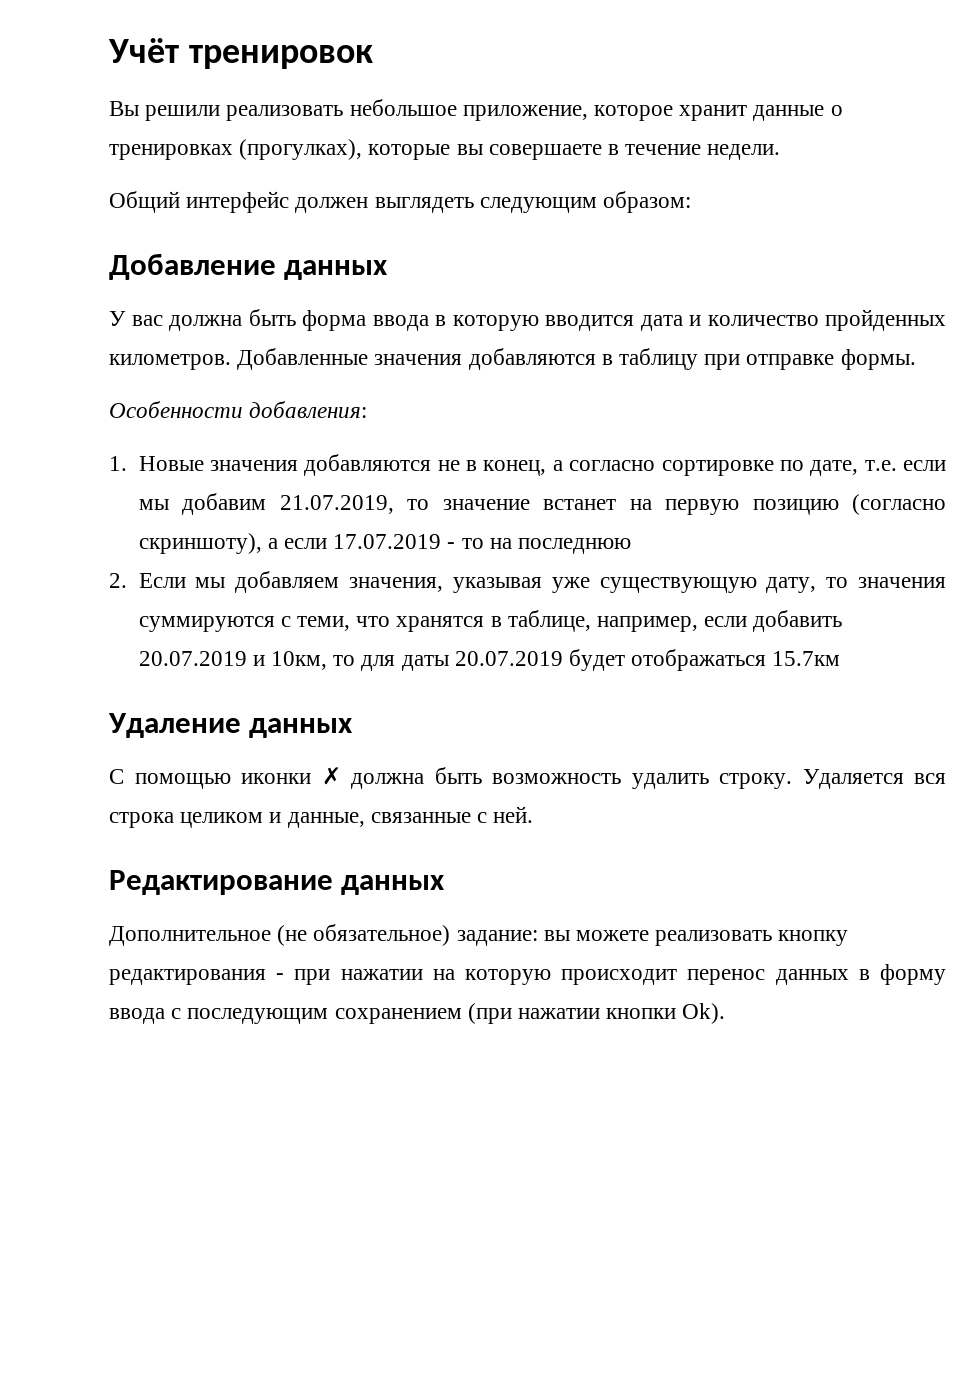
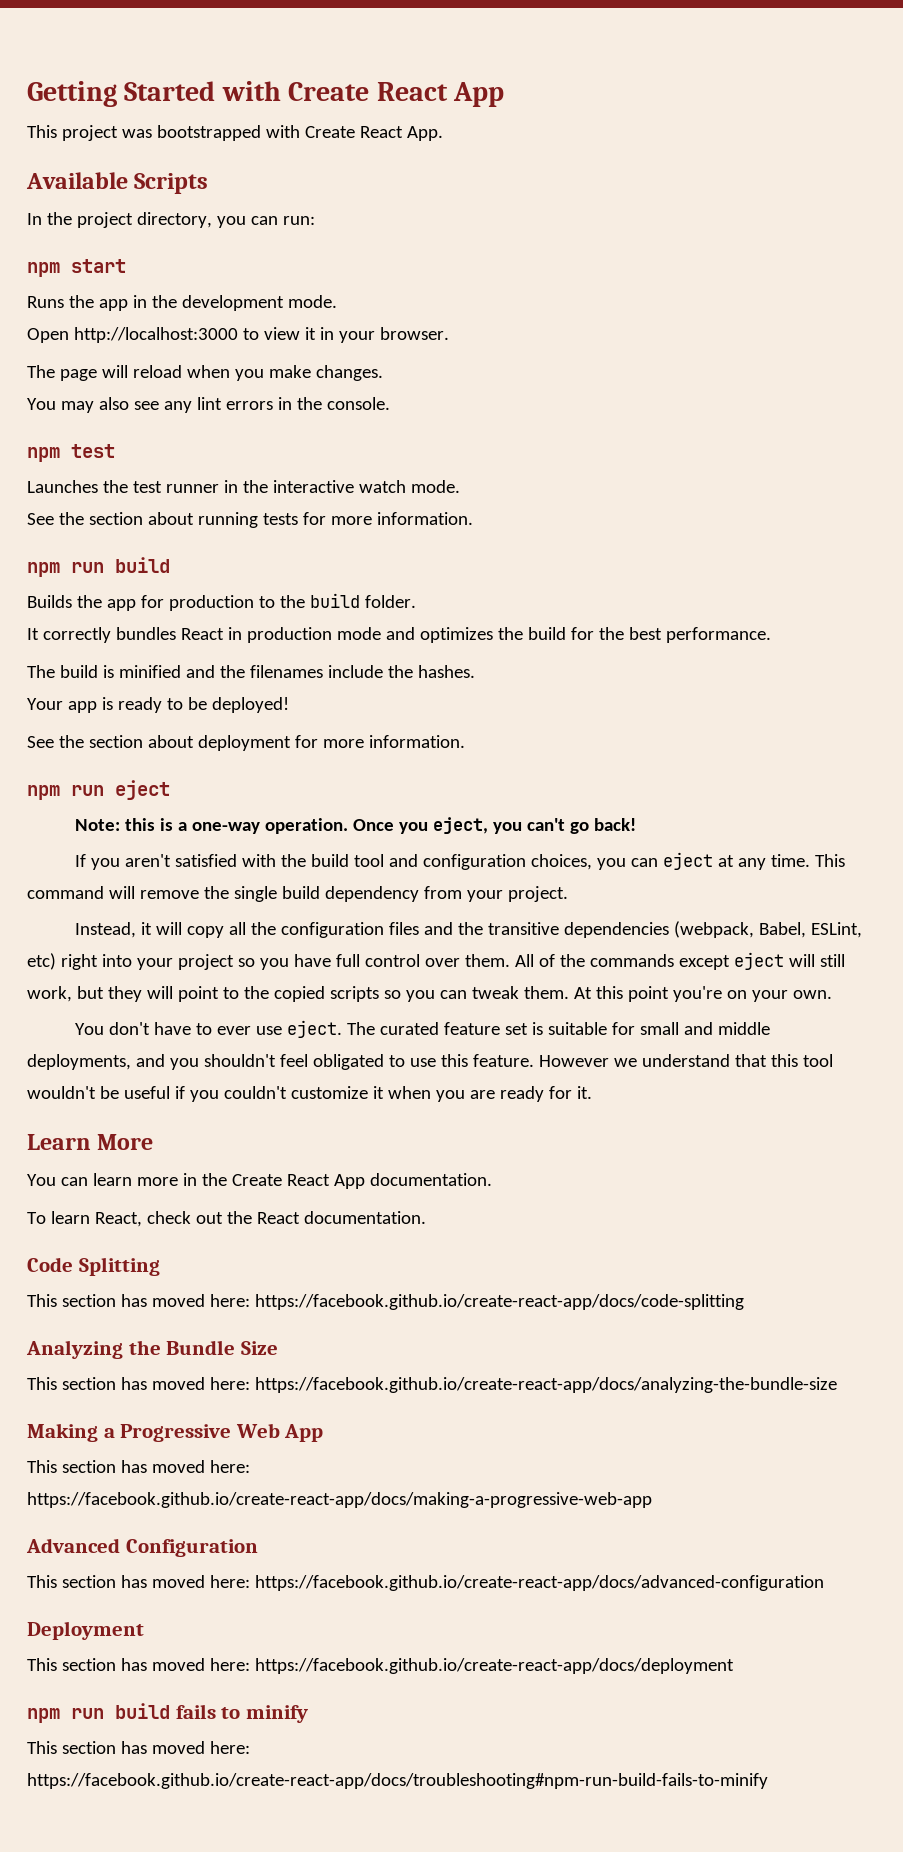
[108,38,373,69] [109,99,843,121] [109,139,781,160] [109,191,692,213] [109,253,388,280] [109,309,946,331] [109,348,916,370] [109,401,368,418] [109,454,946,476] [138,493,946,515] [138,533,631,554] [109,571,947,593] [138,610,843,632] [138,649,841,671] [108,713,353,738] [109,767,946,789] [109,806,534,828] [109,870,445,895] [109,924,849,946] [109,964,947,985] [109,1003,726,1024] Учёт тренировок // Вы решили реализовать небольшое приложение, которое хранит данные о тренировках (прогулках), которые вы совершаете в течение недели. // Общий интерфейс должен выглядеть следующим образом: // Добавление данных // У вас должна быть форма ввода в которую вводится дата и количество пройденных километров. Добавленные значения добавляются в таблицу при отправке формы. // Особенности добавления: // 1. Новые значения добавляются не в конец, а согласно сортировке по дате, т.е. если мы добавим 21.07.2019, то значение встанет на первую позицию (согласно скриншоту), а если 17.07.2019 - то на последнюю // 2. Если мы добавляем значения, указывая уже существующую дату, то значения суммируются с теми, что хранятся в таблице, например, если добавить 20.07.2019 и 10км, то для даты 20.07.2019 будет отображаться 15.7км // Удаление данных // С помощью иконки ✗ должна быть возможность удалить строку. Удаляется вся строка целиком и данные, связанные с ней. // Редактирование данных // Дополнительное (не обязательное) задание: вы можете реализовать кнопку редактирования - при нажатии на которую происходит перенос данных в форму ввода с последующим сохранением (при нажатии кнопки Ok). -> [27,81,505,107] [27,125,443,141] [26,172,209,194] [27,212,315,228] [27,259,126,277] [27,295,337,311] [27,327,449,343] [27,365,383,381] [27,397,390,413] [27,444,115,462] [27,480,460,493] [27,512,473,528] [27,557,170,577] [27,593,416,611] [27,627,771,643] [27,665,475,678] [27,697,289,713] [27,735,465,751] [27,780,170,800] [75,817,636,834] [75,852,845,870] [27,886,568,902] [75,921,862,938] [27,952,845,970] [27,986,832,1002] [75,1020,770,1038] [27,1054,833,1070] [27,1086,592,1102] [27,1134,154,1150] [27,1173,492,1189] [27,1211,426,1227] [27,1257,160,1276] [27,1294,744,1310] [26,1340,278,1359] [27,1377,837,1393] [27,1423,324,1442] [27,1460,250,1473] [27,1492,652,1508] [26,1538,258,1557] [27,1575,824,1591] [27,1621,144,1640] [27,1658,734,1674] [27,1703,308,1723] [27,1741,250,1754] [27,1773,768,1789] Getting Started with Create React App // This project was bootstrapped with Create React App. // Available Scripts // In the project directory, you can run: // npm start // Runs the app in the development mode. // Open http://localhost:3000 to view it in your browser. // The page will reload when you make changes. // You may also see any lint errors in the console. // npm test // Launches the test runner in the interactive watch mode. // See the section about running tests for more information. // npm run build // Builds the app for production to the build folder. // It correctly bundles React in production mode and optimizes the build for the best performance. // The build is minified and the filenames include the hashes. // Your app is ready to be deployed! // See the section about deployment for more information. // npm run eject // Note: this is a one-way operation. Once you eject, you can't go back! // If you aren't satisfied with the build tool and configuration choices, you can eject at any time. This command will remove the single build dependency from your project. // Instead, it will copy all the configuration files and the transitive dependencies (webpack, Babel, ESLint, etc) right into your project so you have full control over them. All of the commands except eject will still work, but they will point to the copied scripts so you can tweak them. At this point you're on your own. // You don't have to ever use eject. The curated feature set is suitable for small and middle deployments, and you shouldn't feel obligated to use this feature. However we understand that this tool wouldn't be useful if you couldn't customize it when you are ready for it. // Learn More // You can learn more in the Create React App documentation. // To learn React, check out the React documentation. // Code Splitting // This section has moved here: https://facebook.github.io/create-react-app/docs/code-splitting // Analyzing the Bundle Size // This section has moved here: https://facebook.github.io/create-react-app/docs/analyzing-the-bundle-size // Making a Progressive Web App // This section has moved here: https://facebook.github.io/create-react-app/docs/making-a-progressive-web-app // Advanced Configuration // This section has moved here: https://facebook.github.io/create-react-app/docs/advanced-configuration // Deployment // This section has moved here: https://facebook.github.io/create-react-app/docs/deployment // npm run build fails to minify // This section has moved here: https://facebook.github.io/create-react-app/docs/troubleshooting#npm-run-build-fails-to-minify

